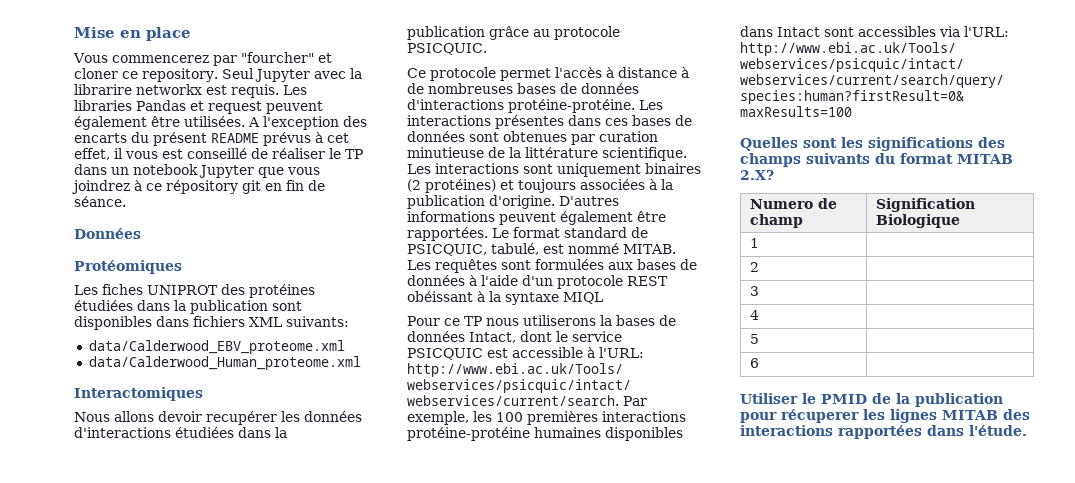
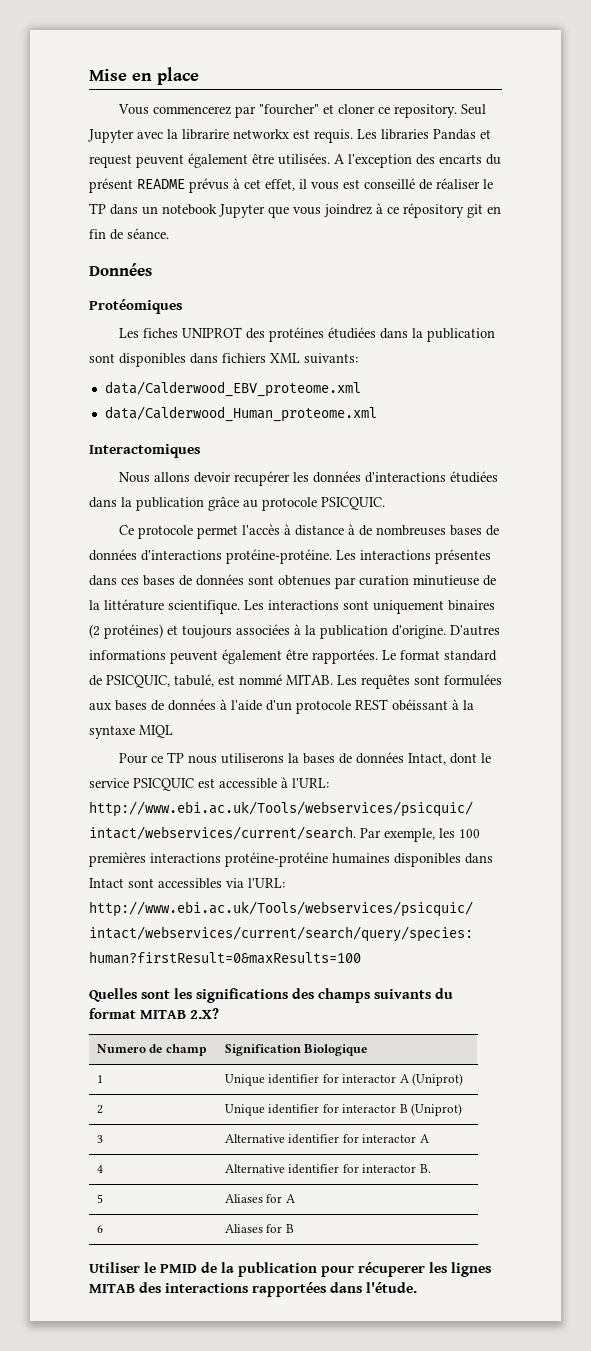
[750,262,760,272] [750,286,760,296] [750,310,760,320] [750,334,760,344] [750,358,760,368] // 2 | // 3 | // 4 | // 5 | // 6 | -> [224,1073,464,1086] [96,1105,103,1114] [224,1103,463,1116] [96,1135,103,1143] [224,1134,429,1144] [96,1165,103,1173] [224,1164,431,1174] [96,1194,103,1203] [224,1194,295,1203] [96,1225,103,1233] [224,1224,294,1233] Unique identifier for interactor A (Uniprot) // 2 | Unique identifier for interactor B (Uniprot) // 3 | Alternative identifier for interactor A // 4 | Alternative identifier for interactor B. // 5 | Aliases for A // 6 | Aliases for B

